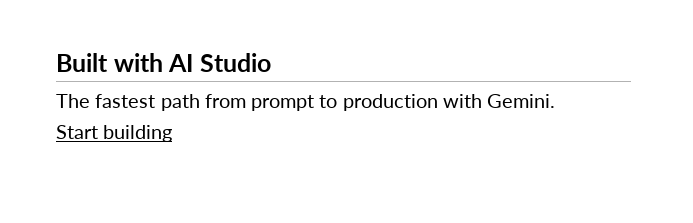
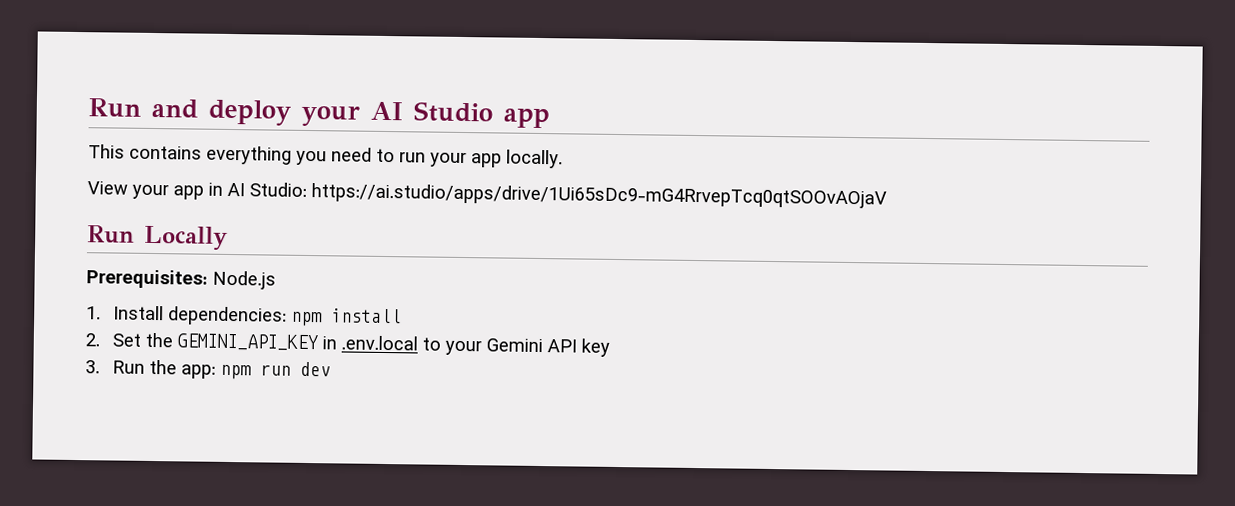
[56,53,271,72] [56,94,556,111] [56,125,173,142] Built with AI Studio // The fastest path from prompt to production with Gemini. // Start building -> [88,98,550,129] [88,144,563,169] [87,181,887,209] [87,225,228,251] [86,269,276,290] [86,305,403,327] [85,332,611,357] [85,359,332,380] Run and deploy your AI Studio app // This contains everything you need to run your app locally. // View your app in AI Studio: https://ai.studio/apps/drive/1Ui65sDc9-mG4RrvepTcq0qtSOOvAOjaV // Run Locally // Prerequisites: Node.js // 1. Install dependencies: npm install // 2. Set the GEMINI_API_KEY in .env.local to your Gemini API key // 3. Run the app: npm run dev

